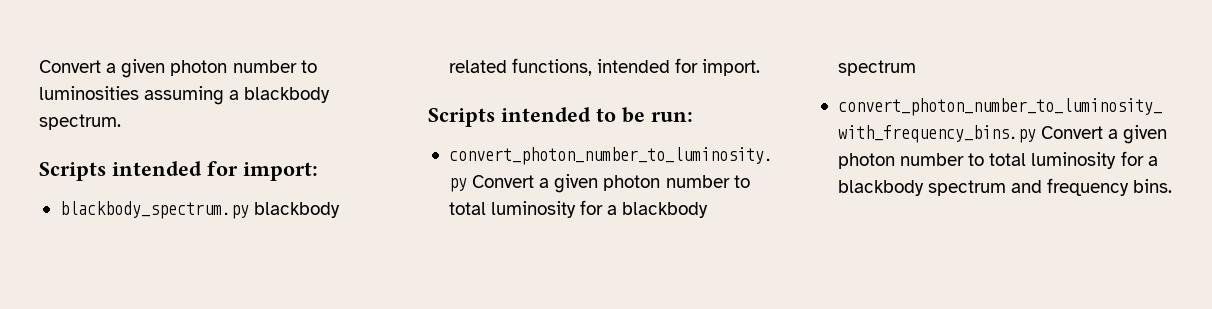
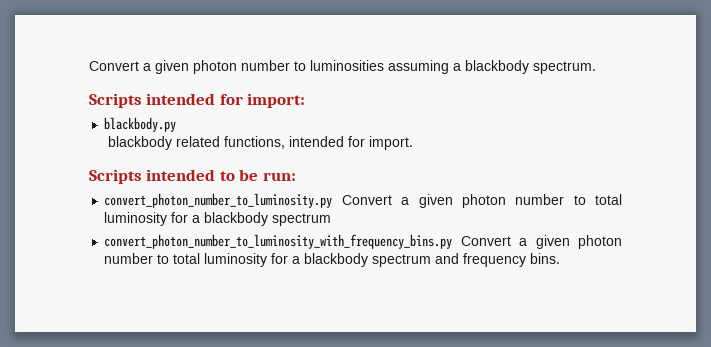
[59,201,249,219] blackbody_spectrum.py -> [104,117,177,132] blackbody.py //

